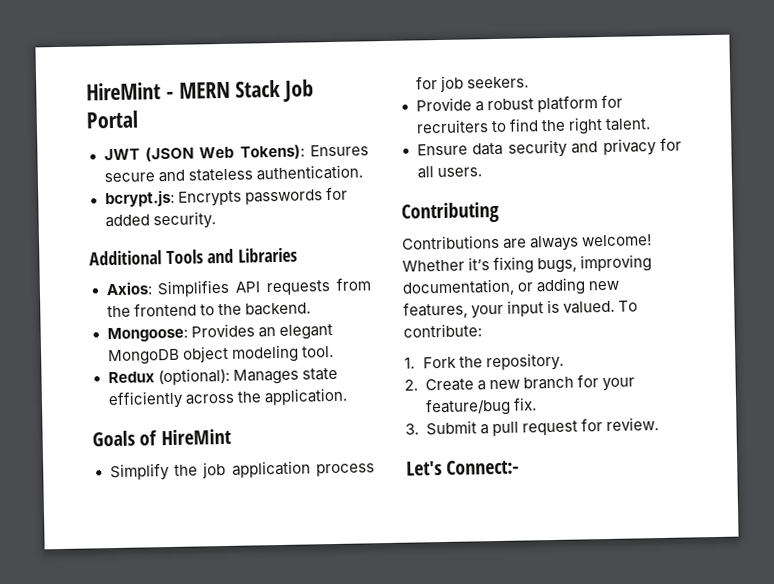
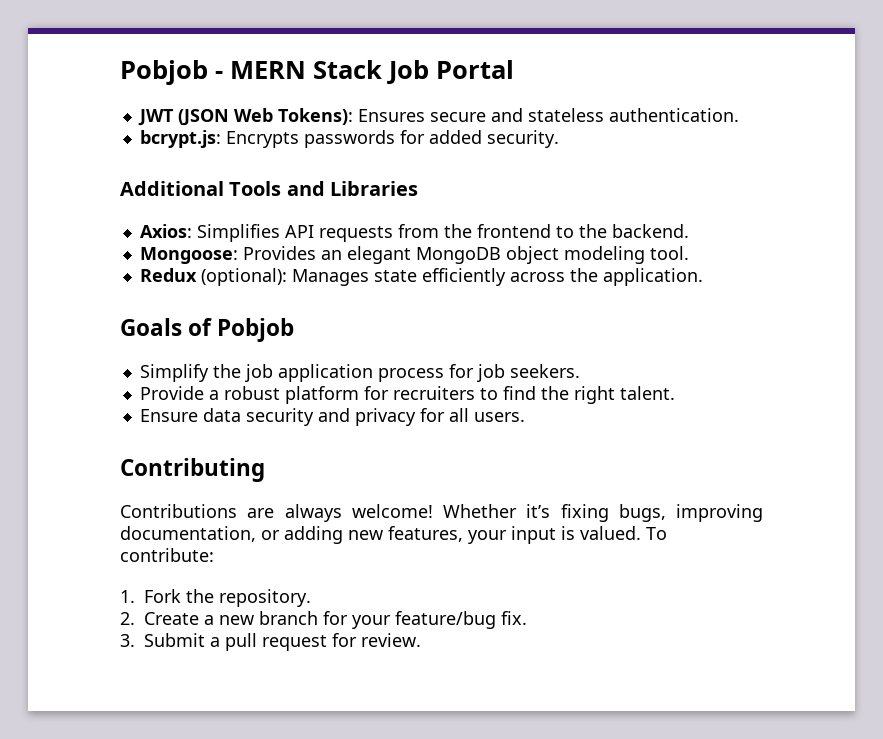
[86,82,161,101] HireMint -> [120,60,208,85] Pobjob
[160,428,232,446] HireMint -> [217,318,295,342] Pobjob
[406,459,520,476] // Let's Connect:- -> (421, 640) none

